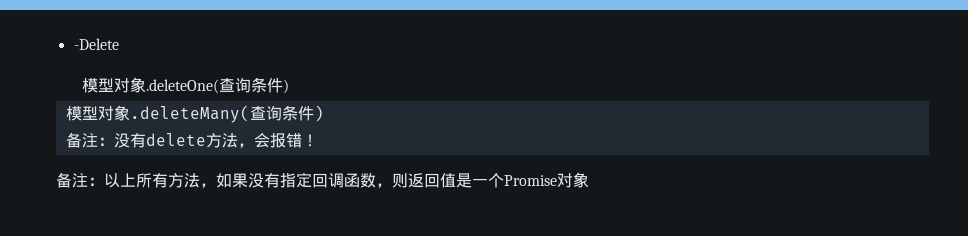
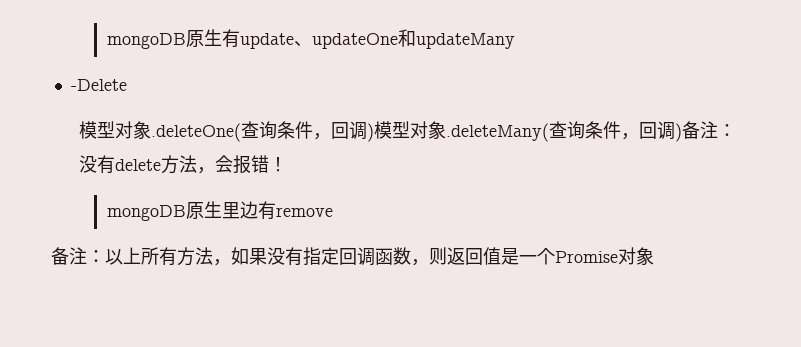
(73, 44) none -> [106,29,515,49] mongoDB原生有update、updateOne和updateMany //
[282,79,289,94] ) // -> [312,121,374,142] ，回调)
[313,105,324,122] ) // -> [620,121,682,142] ，回调)
(318, 140) none -> [106,201,333,221] // mongoDB原生里边有remove

